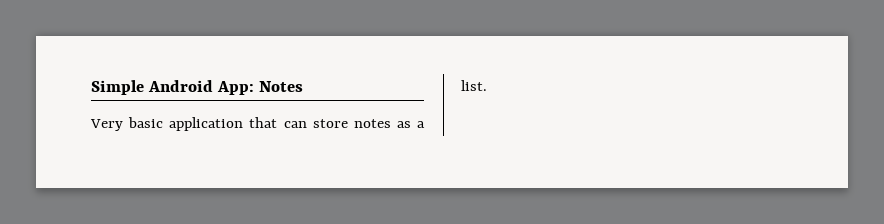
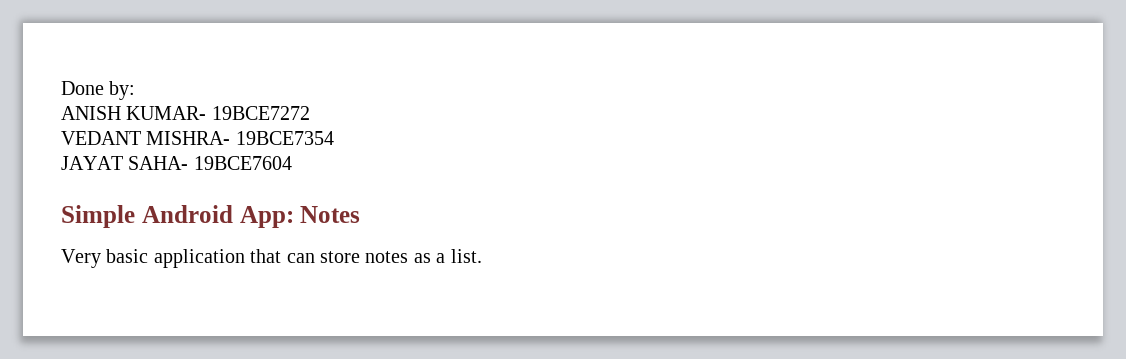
(91, 87) none -> [61,81,136,100] [61,106,310,120] [61,131,334,145] [61,156,292,170] Done by: // ANISH KUMAR- 19BCE7272 // VEDANT MISHRA- 19BCE7354 // JAYAT SAHA- 19BCE7604 //

